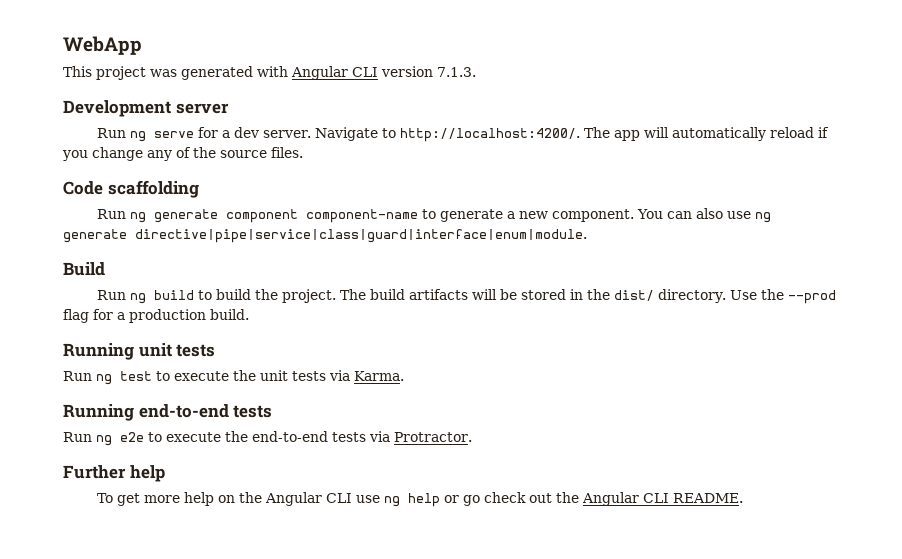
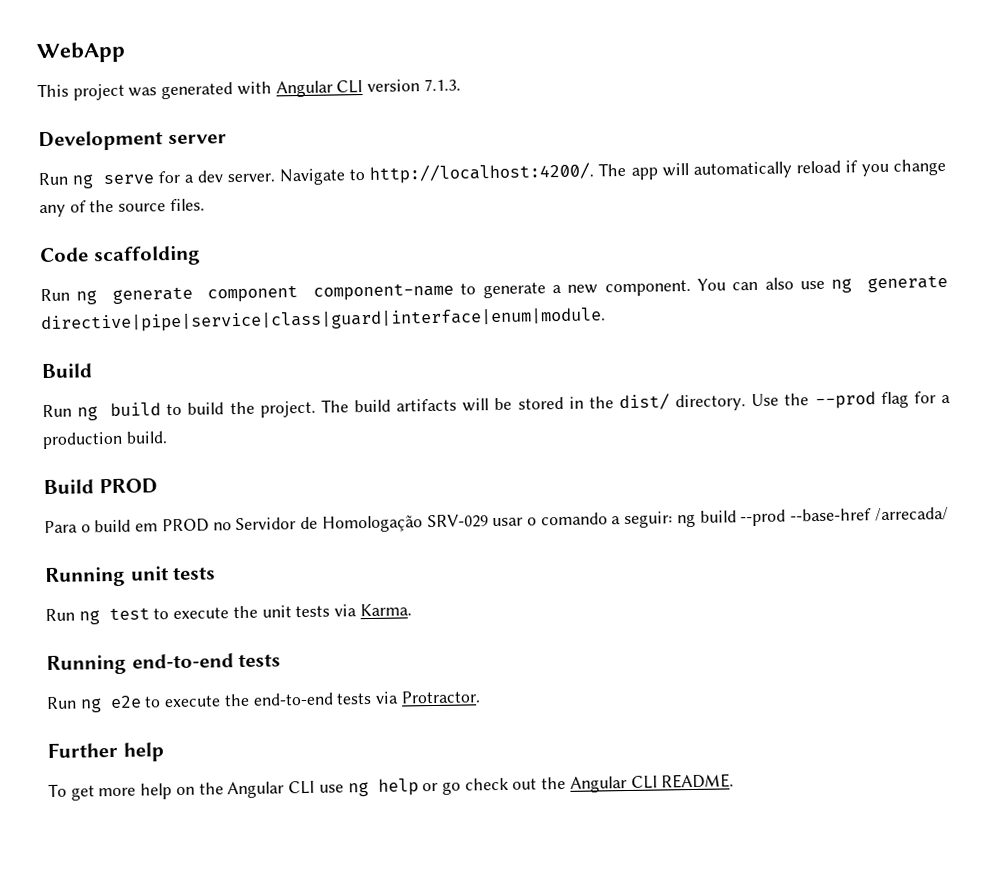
(249, 314) none -> [43,478,158,495] [44,506,949,534] // Build PROD // Para o build em PROD no Servidor de Homologação SRV-029 usar o comando a seguir: ng build --prod --base-href /arrecada/

